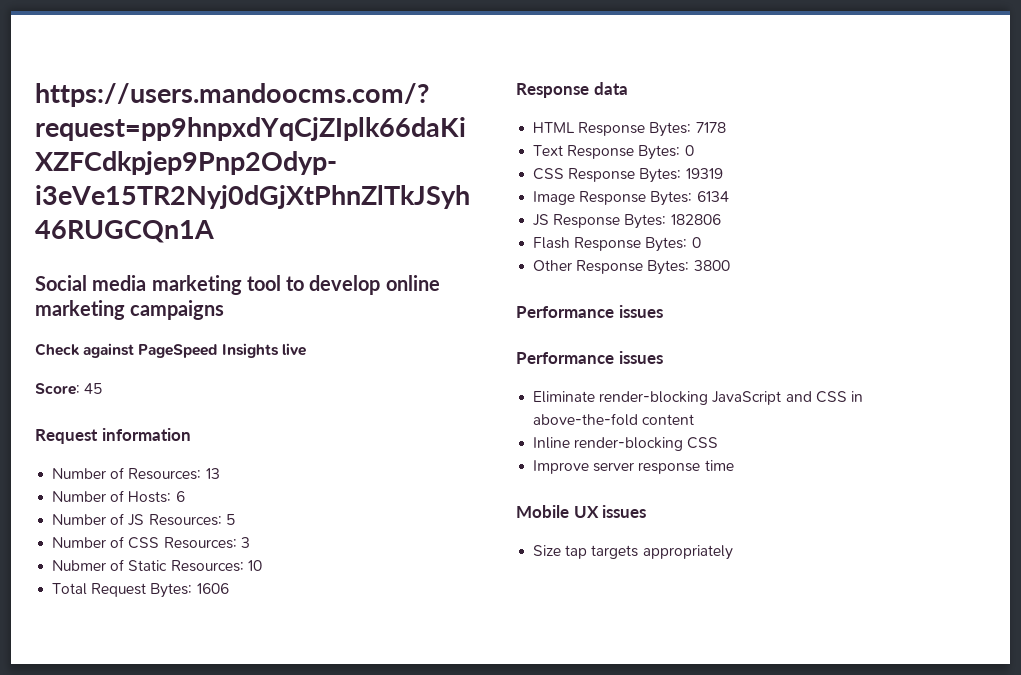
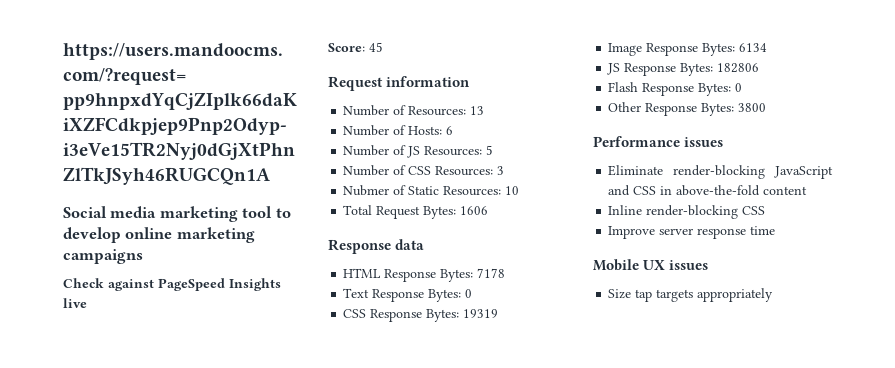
[516,351,663,364] // Performance issues -> (724, 142) none

